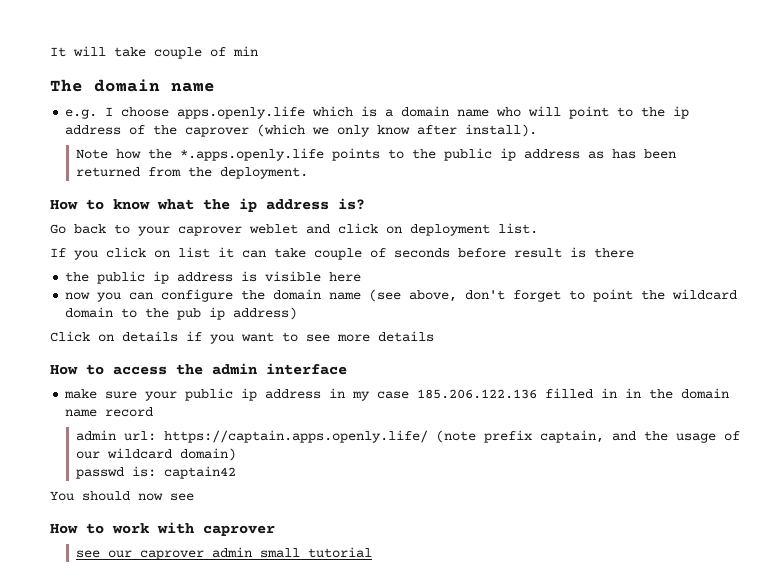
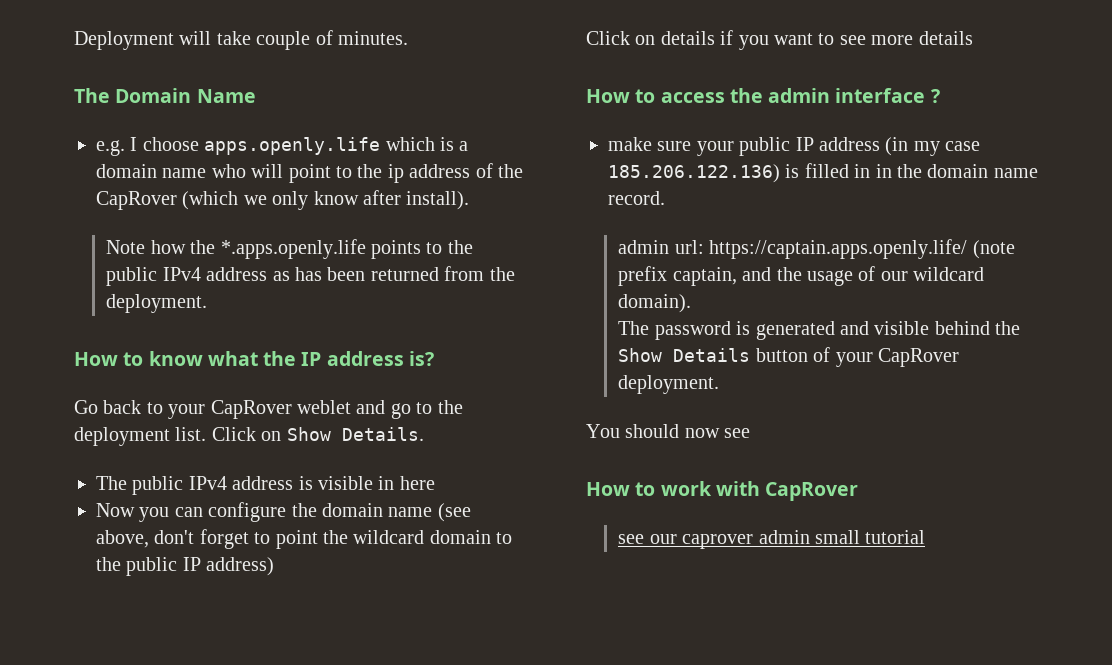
[50,47,66,57] It -> [74,31,174,50] Deployment
[233,46,258,56] [50,79,215,92] min // The domain name -> [338,31,408,45] [74,88,256,103] minutes. // The Domain Name
[185,127,250,137] caprover -> [96,191,177,210] CapRover
[500,148,517,161] ip -> [162,267,201,281] IPv4
[239,198,257,212] ip -> [301,352,322,366] IP
[178,226,242,236] caprover -> [210,400,292,419] CapRover
[338,223,402,234] click on -> [390,400,463,419] go to the
[50,247,634,260] [65,271,170,284] // If you click on list it can take couple of seconds before result is there // the public ip -> [211,427,424,441] [96,476,227,495] Click on Show Details. // The public IPv4
(322, 276) none -> [378,476,395,490] in
[65,292,91,300] now -> [96,503,135,517] Now
[177,307,226,320] pub ip -> [126,557,201,576] public IP
(347, 369) none -> [930,89,940,103] ?
[241,388,538,401] ip address in my case 185.206.122.136 -> [795,137,981,156] [608,164,800,183] IP address (in my case 185.206.122.136) is
[105,407,154,417] record -> [608,191,665,205] record.
[180,448,237,461] [76,466,237,479] domain) // passwd is: captain42 -> [618,294,692,313] [618,321,1021,340] [618,347,959,367] [618,375,720,394] domain). // The password is generated and visible behind the Show Details button of your CapRover deployment.
[203,525,275,536] caprover -> [765,482,859,501] CapRover

